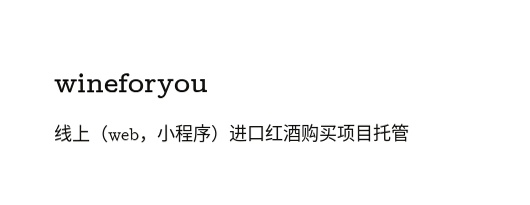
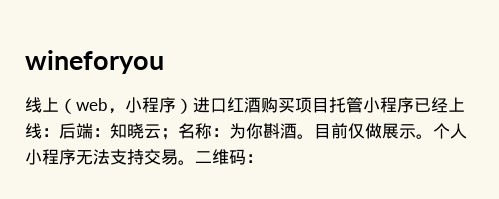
(410, 132) none -> [363,97,465,113] [25,123,467,140] [25,149,263,165] 小程序已经上线：后端：知晓云；名称：为你斟酒。目前仅做展示。个人小程序无法支持交易。二维码：

